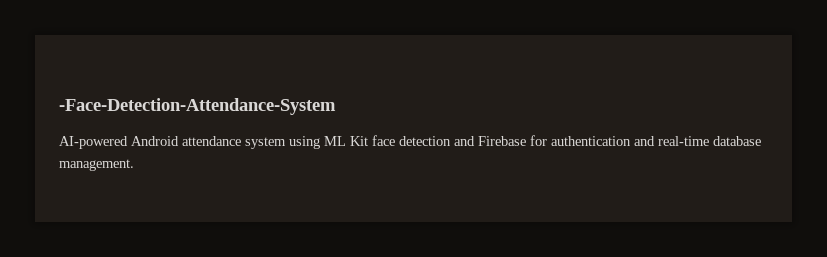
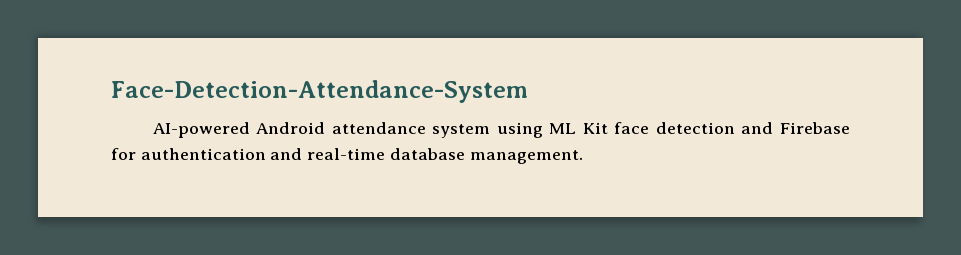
[59,98,336,115] -Face-Detection-Attendance-System -> [111,80,528,103] Face-Detection-Attendance-System

